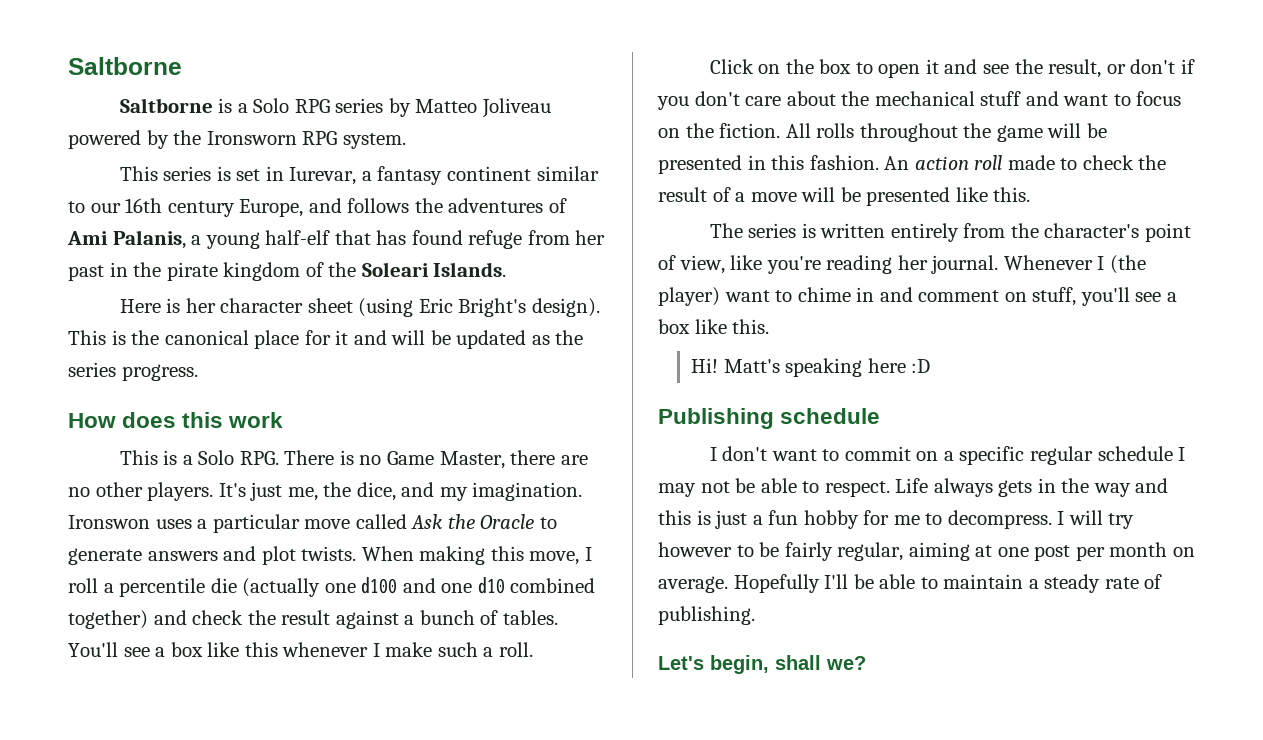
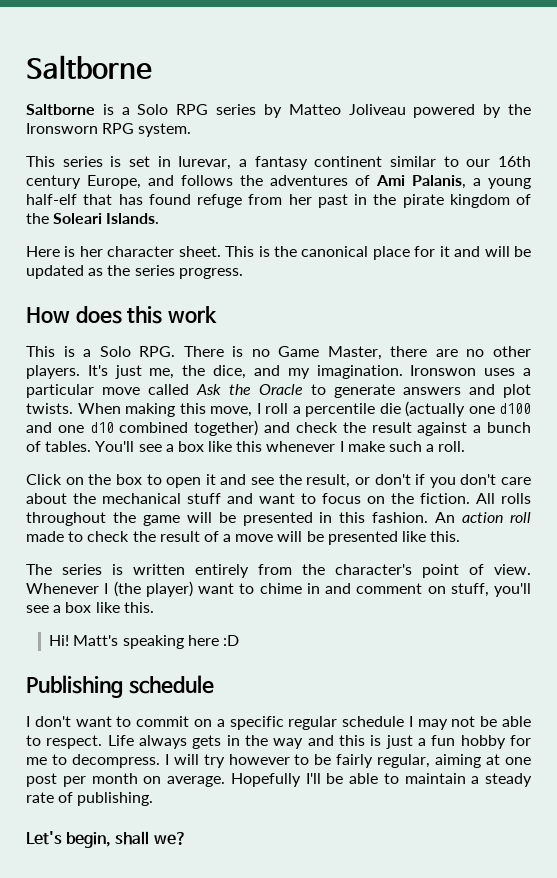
[307,298,600,317] sheet (using Eric Bright's design). -> [178,246,221,257] sheet.
[679,255,999,274] view, like you're reading her journal. -> [494,564,531,575] view.

